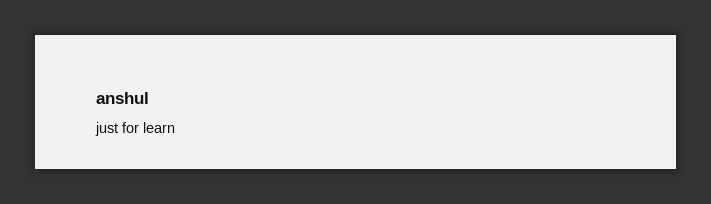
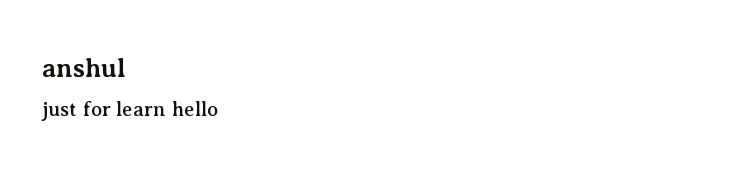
(175, 127) none -> [171,101,218,116] hello

